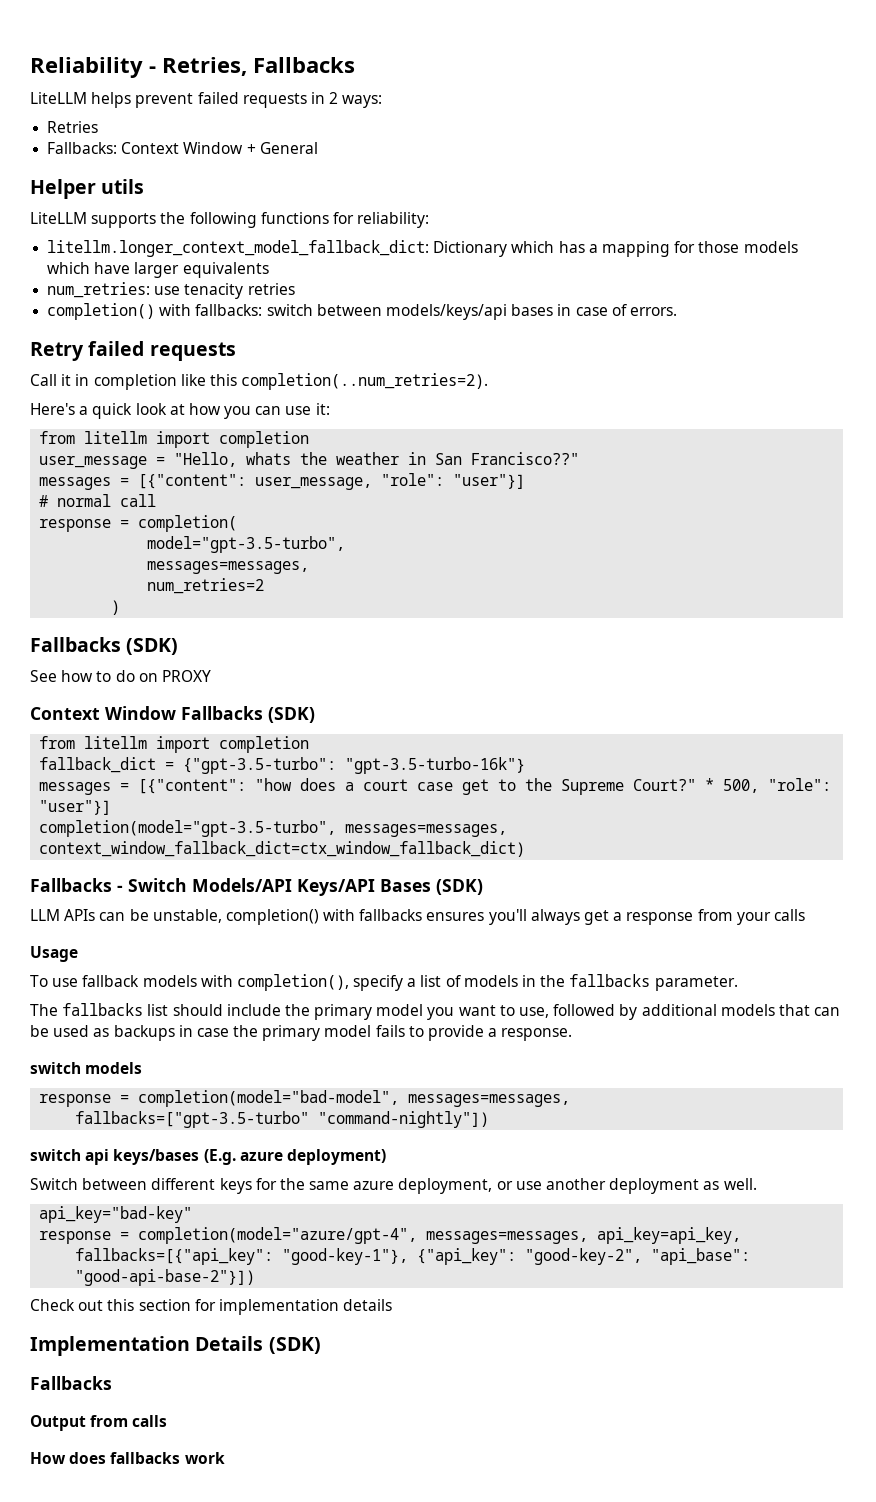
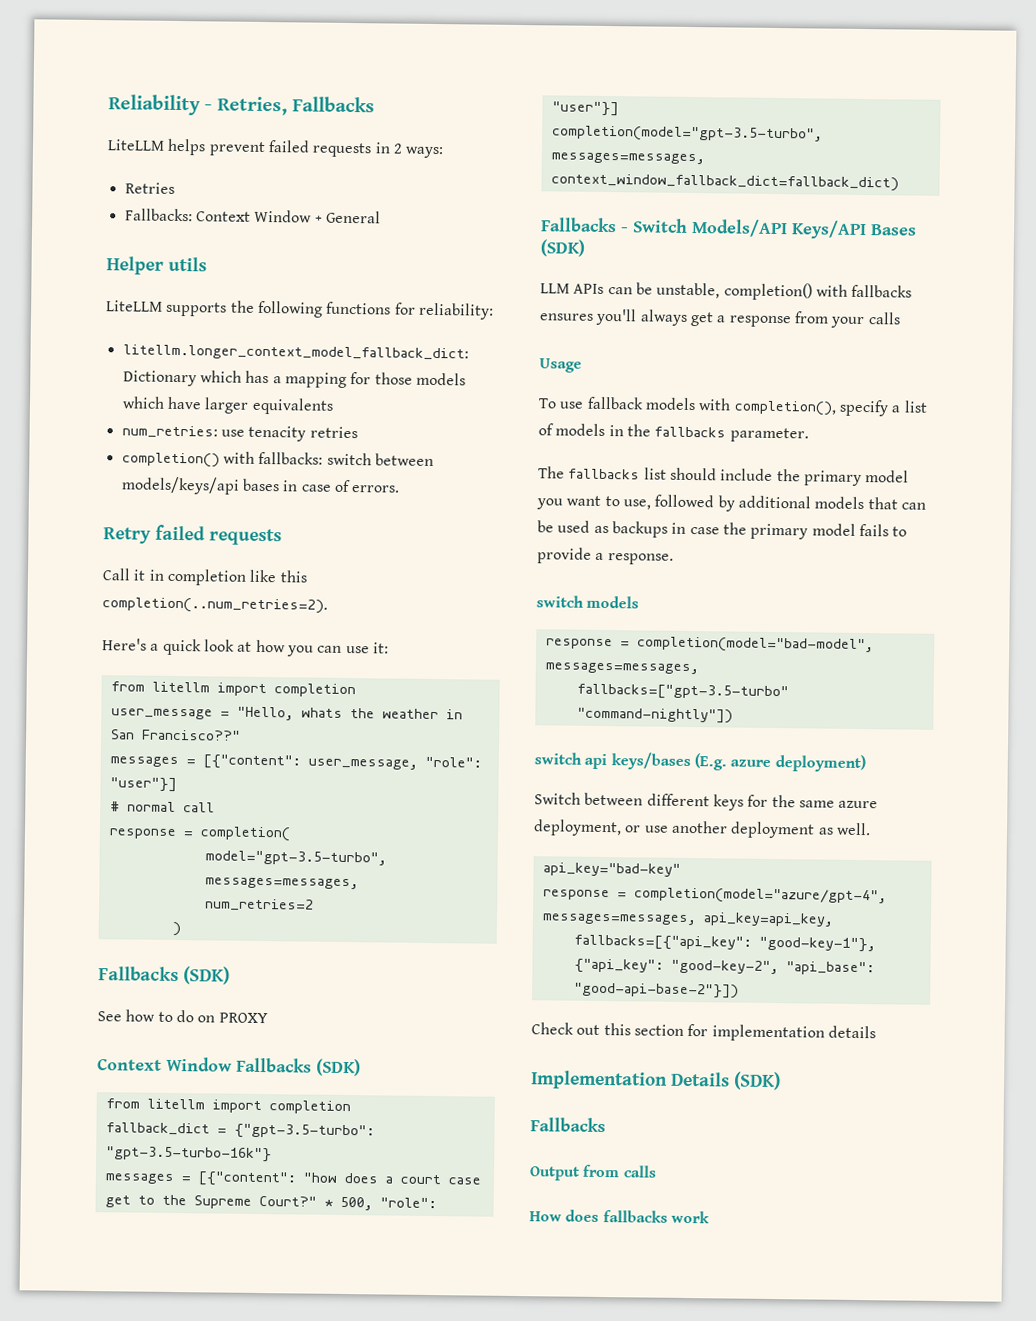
[39,841,526,857] context_window_fallback_dict=ctx_window_fallback_dict) -> [550,173,899,192] context_window_fallback_dict=fallback_dict)

